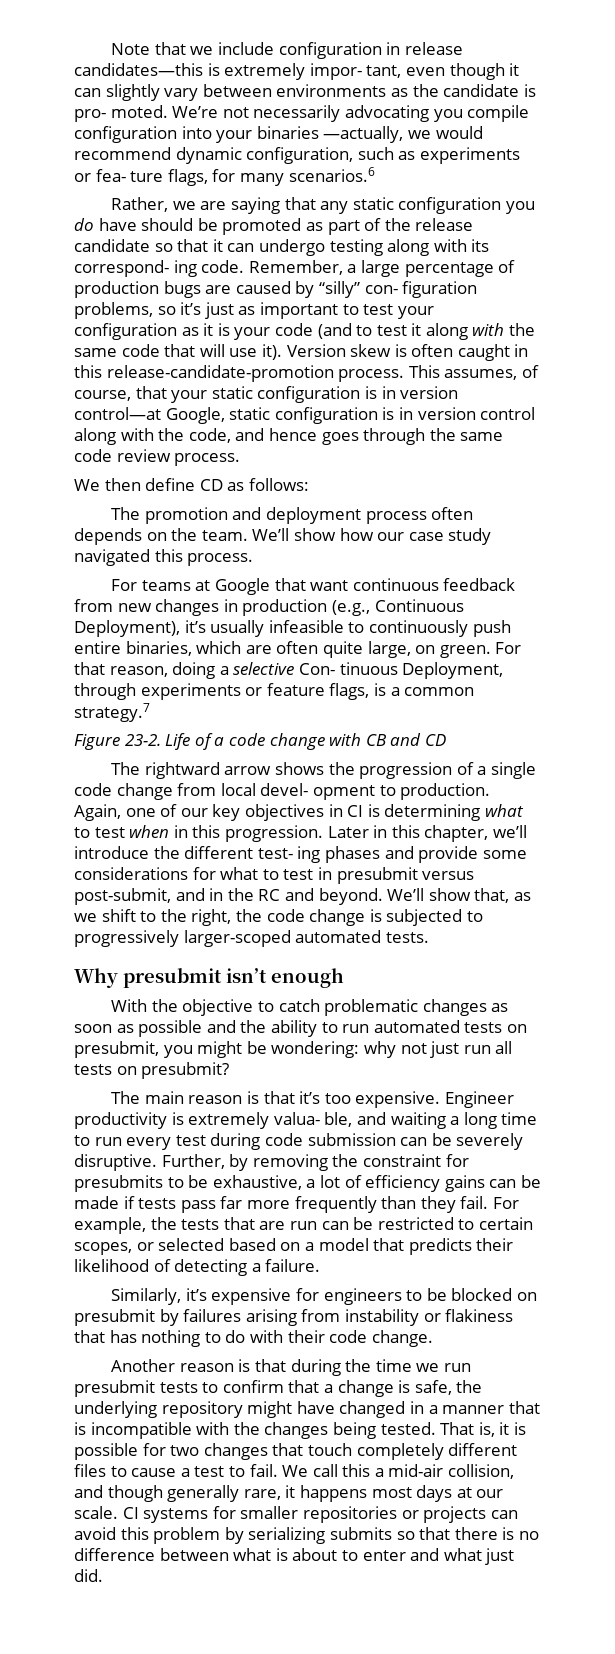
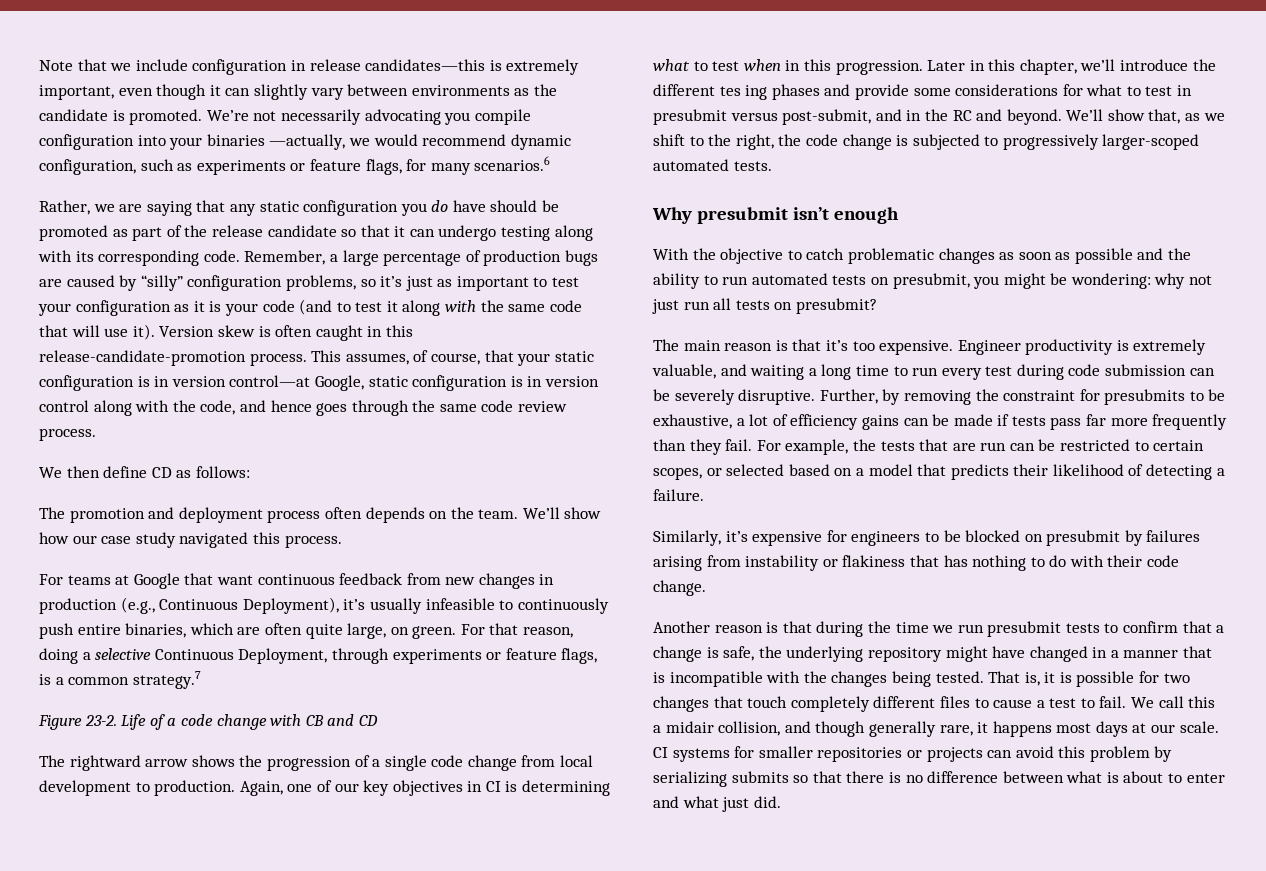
[309,63,402,80] impor‐ tant, -> [39,85,114,100] important,
[74,105,168,122] pro‐ moted. -> [129,109,203,125] promoted.
[95,169,164,182] fea‐ ture -> [309,159,361,171] feature
[74,260,197,277] correspond‐ ing -> [98,250,200,266] corresponding
[364,281,478,298] con‐ figuration -> [187,275,283,291] configuration
[298,662,398,675] Con‐ tinuous -> [154,649,234,660] Continuous
[260,783,375,800] devel‐ opment -> [39,780,131,796] development
[257,848,293,859] test‐ -> [719,86,741,96] tes
[273,1112,353,1127] valua‐ ble, -> [652,364,716,379] valuable,
[388,1464,444,1477] mid-air -> [665,721,714,733] midair

